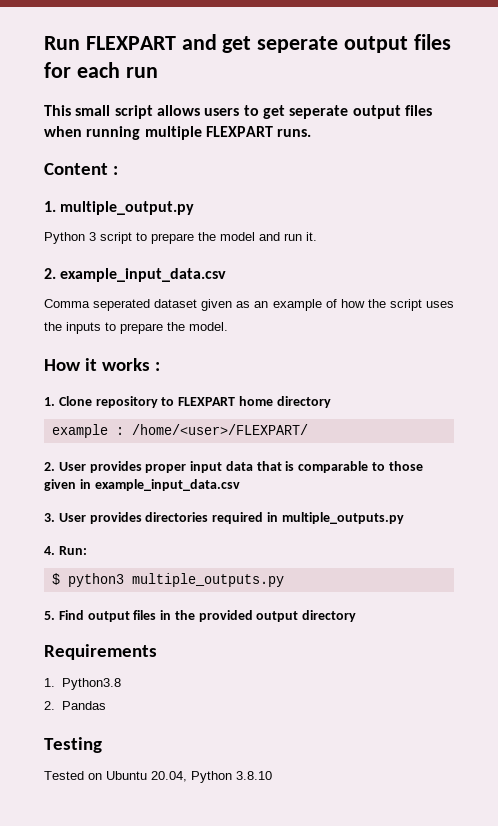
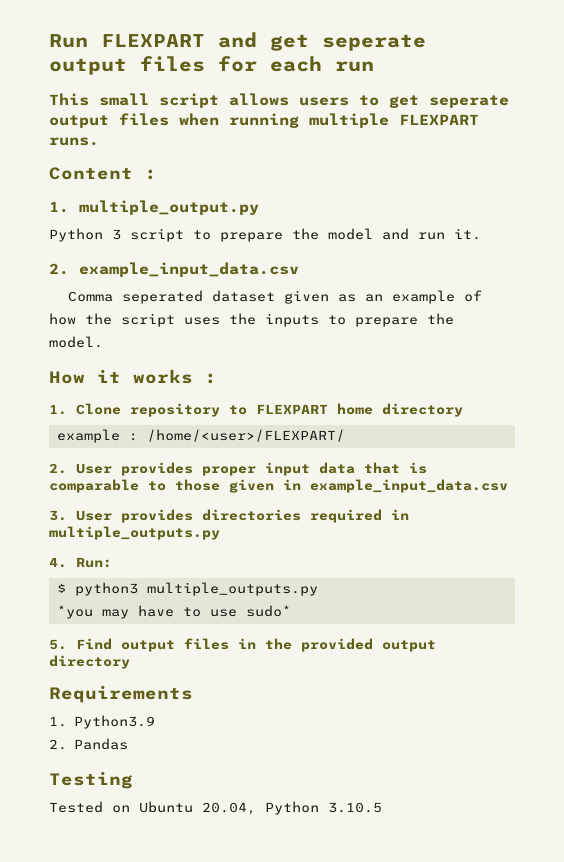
(284, 580) none -> [56,605,291,619] // *you may have to use sudo*
[61,678,121,690] Python3.8 -> [74,715,156,729] Python3.9
[236,771,272,780] 3.8.10 -> [328,802,382,813] 3.10.5

